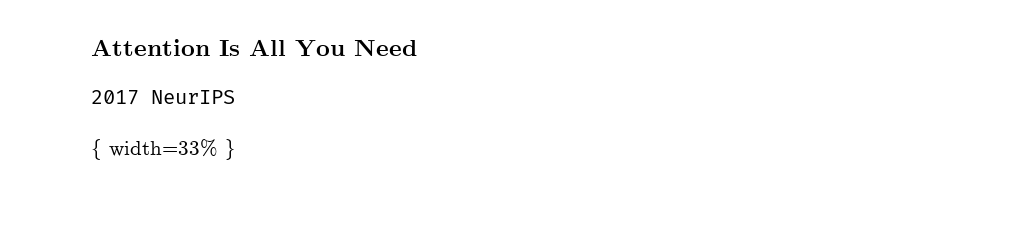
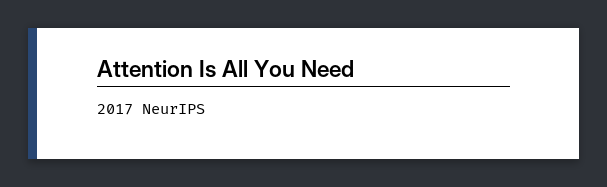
[91,139,236,160] // { width=33% } -> (205, 109) none

